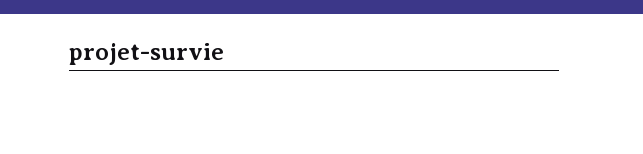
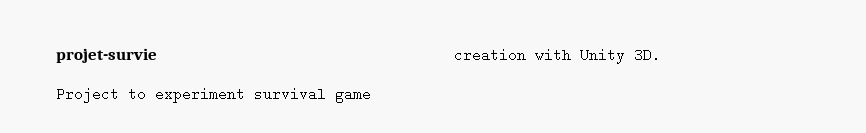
(224, 54) none -> [56,87,371,103] [454,48,661,64] // Project to experiment survival game creation with Unity 3D.

